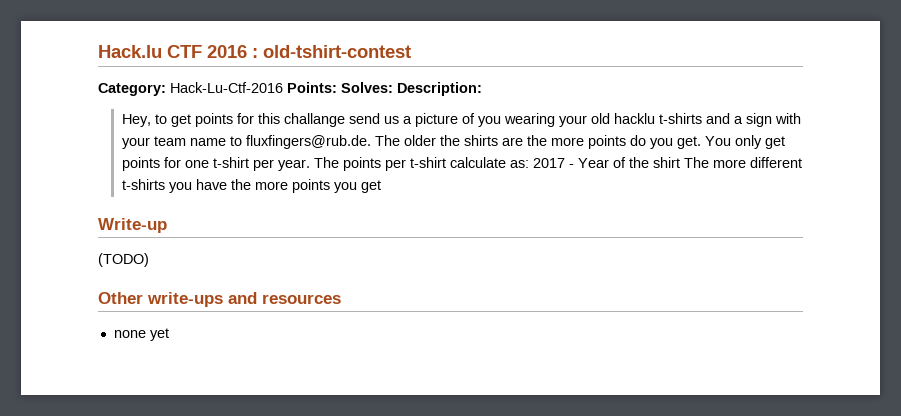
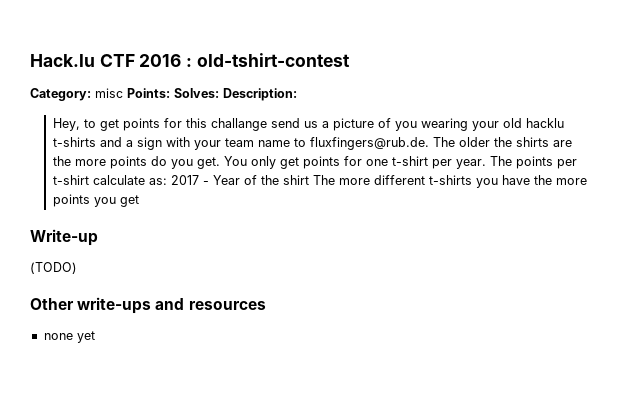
[170,82,283,93] Hack-Lu-Ctf-2016 -> [95,88,123,98] misc

